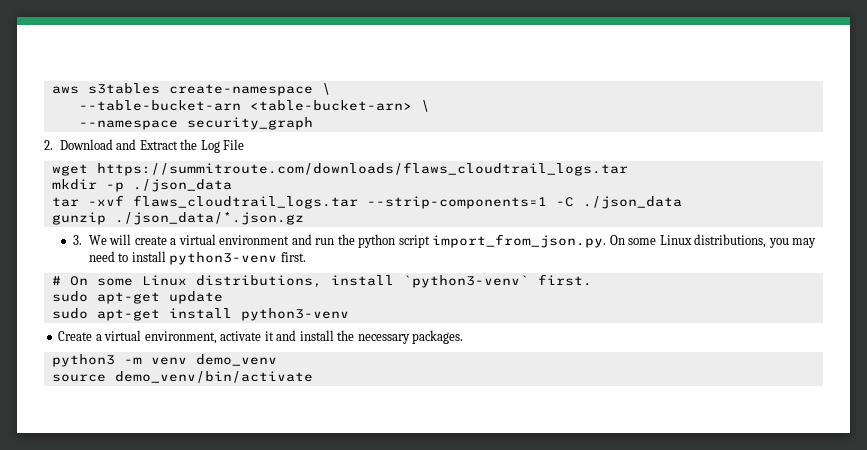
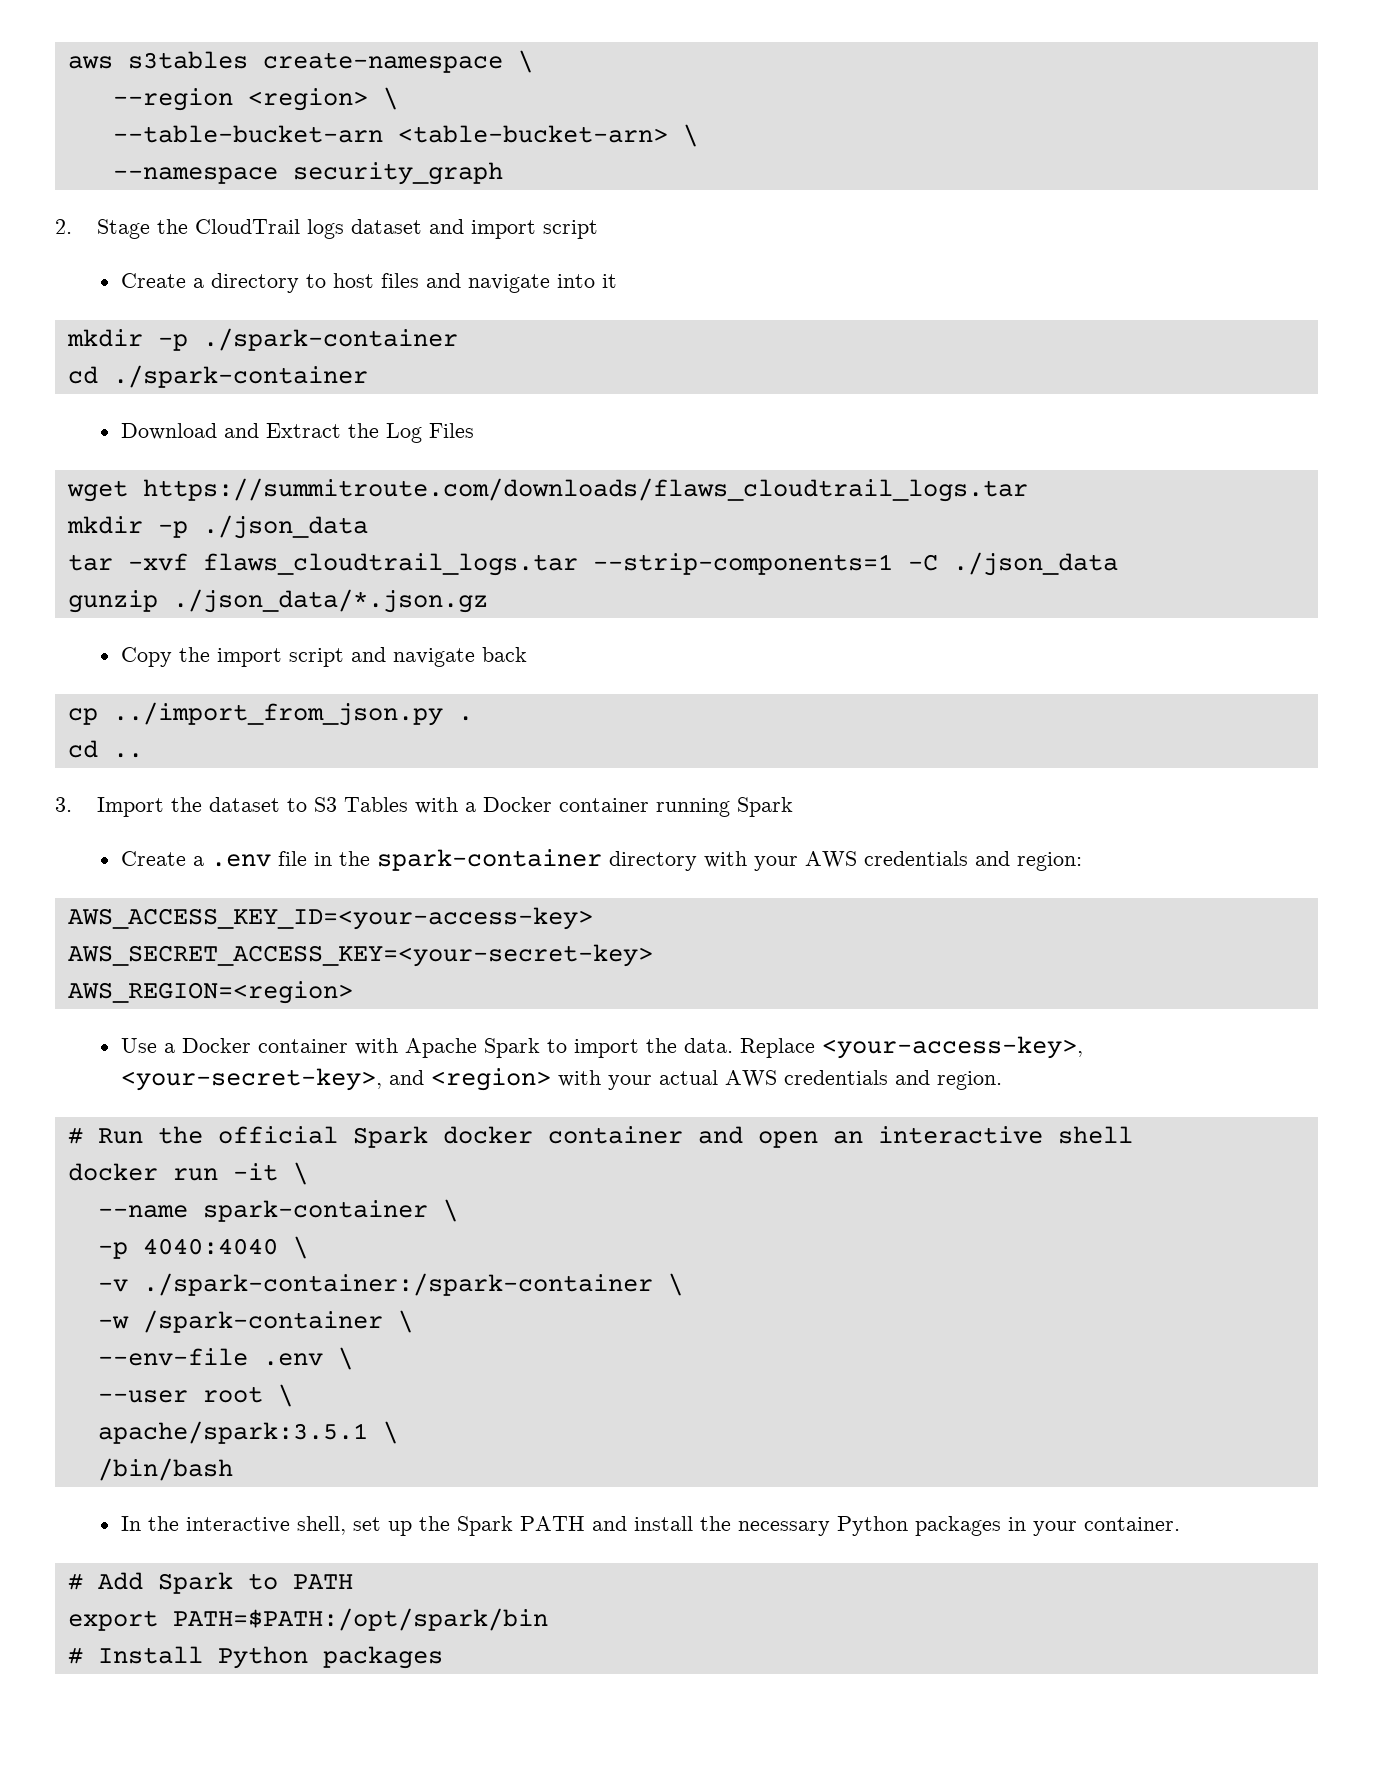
(331, 89) none -> [112,87,398,111] // --region <region> \
(53, 145) none -> [97,219,599,239] [120,273,617,293] [66,328,458,351] [67,365,368,388] Stage the CloudTrail logs dataset and import script // Create a directory to host files and navigate into it // mkdir -p ./spark-container // cd ./spark-container //
[223,139,245,150] File -> [428,423,474,438] Files
[73,234,817,248] [88,251,306,265] [51,274,592,288] [51,291,223,304] [51,308,349,321] [58,330,464,344] [51,354,277,367] [51,371,313,383] 3. We will create a virtual environment and run the python script import_from_json.py. On some Linux distributions, you may need to install python3-venv first. // # On some Linux distributions, install `python3-venv` first. // sudo apt-get update // sudo apt-get install python3-venv // Create a virtual environment, activate it and install the necessary packages. // python3 -m venv demo_venv // source demo_venv/bin/activate -> [120,647,527,667] [67,702,473,726] [67,740,143,758] [55,797,794,817] [120,849,1082,871] [67,907,593,930] [67,944,653,967] [67,981,353,1004] [120,1036,1083,1059] [120,1068,1002,1091] [67,1126,1133,1148] [67,1162,308,1185] [97,1199,458,1222] [97,1236,308,1259] [97,1273,683,1296] [97,1310,413,1333] [97,1347,353,1370] [97,1384,293,1407] [97,1421,398,1444] [97,1458,233,1481] [120,1516,1180,1536] [67,1572,353,1594] [67,1608,548,1631] [67,1646,443,1669] Copy the import script and navigate back // cp ../import_from_json.py . // cd .. // 3. Import the dataset to S3 Tables with a Docker container running Spark // Create a .env file in the spark-container directory with your AWS credentials and region: // AWS_ACCESS_KEY_ID=<your-access-key> // AWS_SECRET_ACCESS_KEY=<your-secret-key> // AWS_REGION=<region> // Use a Docker container with Apache Spark to import the data. Replace <your-access-key>, <your-secret-key>, and <region> with your actual AWS credentials and region. // # Run the official Spark docker container and open an interactive shell // docker run -it \ // --name spark-container \ // -p 4040:4040 \ // -v ./spark-container:/spark-container \ // -w /spark-container \ // --env-file .env \ // --user root \ // apache/spark:3.5.1 \ // /bin/bash // In the interactive shell, set up the Spark PATH and install the necessary Python packages in your container. // # Add Spark to PATH // export PATH=$PATH:/opt/spark/bin // # Install Python packages

